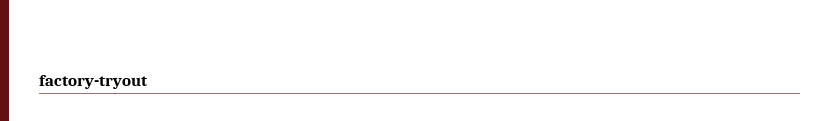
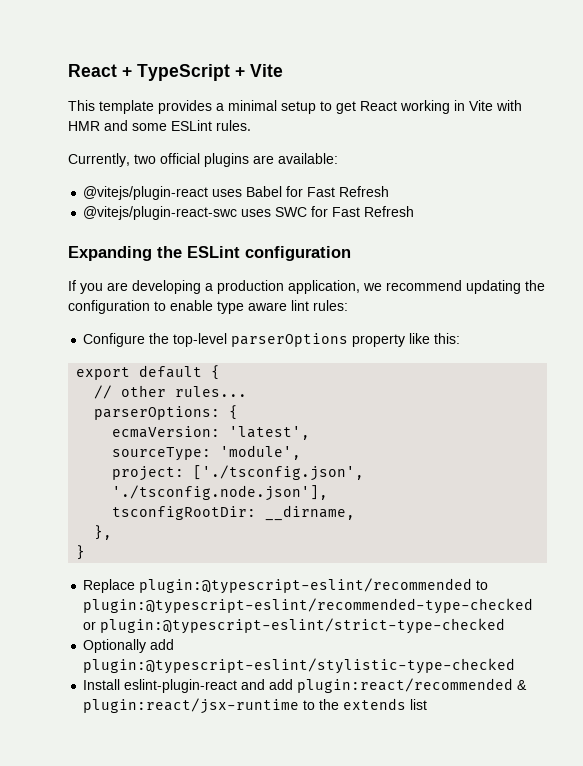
[39,75,148,89] factory-tryout -> [68,64,283,81] [68,100,522,114] [68,120,251,131] [68,153,338,167] [83,186,390,200] [83,206,415,220] [68,246,351,261] [68,280,545,294] [68,300,348,314] [83,333,461,347] [76,365,221,380] [94,385,248,399] [94,405,239,420] [112,426,311,440] [112,445,302,461] [112,465,365,481] [112,485,329,501] [112,505,356,521] [94,525,113,540] [76,545,86,560] [83,578,489,594] [83,598,534,614] [83,618,506,634] [83,639,175,653] [83,658,516,674] [83,678,528,693] [83,698,428,714] React + TypeScript + Vite // This template provides a minimal setup to get React working in Vite with HMR and some ESLint rules. // Currently, two official plugins are available: // @vitejs/plugin-react uses Babel for Fast Refresh // @vitejs/plugin-react-swc uses SWC for Fast Refresh // Expanding the ESLint configuration // If you are developing a production application, we recommend updating the configuration to enable type aware lint rules: // Configure the top-level parserOptions property like this: // export default { // // other rules... // parserOptions: { // ecmaVersion: 'latest', // sourceType: 'module', // project: ['./tsconfig.json', './tsconfig.node.json'], // tsconfigRootDir: __dirname, // }, // } // Replace plugin:@typescript-eslint/recommended to plugin:@typescript-eslint/recommended-type-checked or plugin:@typescript-eslint/strict-type-checked // Optionally add plugin:@typescript-eslint/stylistic-type-checked // Install eslint-plugin-react and add plugin:react/recommended & plugin:react/jsx-runtime to the extends list

